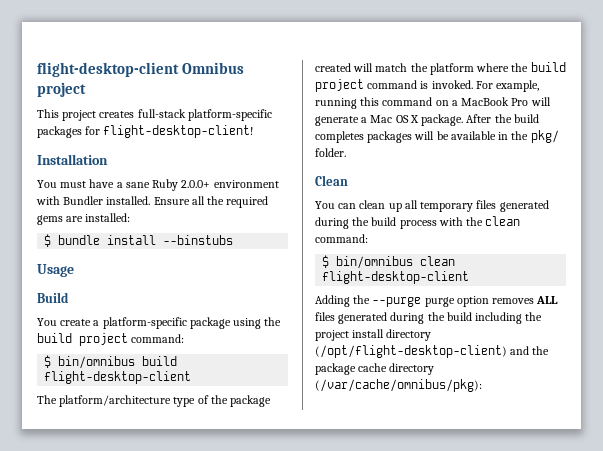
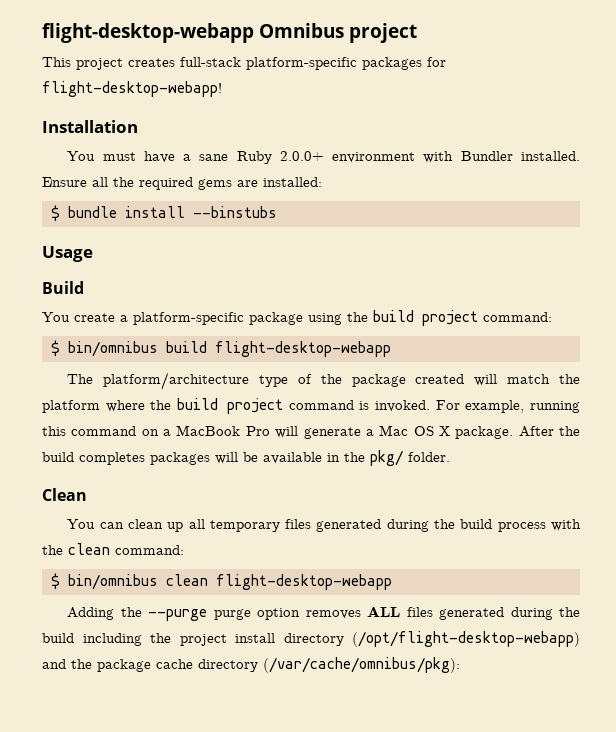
[37,62,179,77] flight-desktop-client -> [42,23,254,43] flight-desktop-webapp
[103,125,254,138] flight-desktop-client! -> [42,81,222,97] flight-desktop-webapp!
[44,371,192,384] flight-desktop-client -> [215,341,391,357] flight-desktop-webapp
[322,271,470,284] flight-desktop-client -> [216,574,392,590] flight-desktop-webapp
[315,345,507,358] (/opt/flight-desktop-client) -> [352,631,580,647] (/opt/flight-desktop-webapp)

